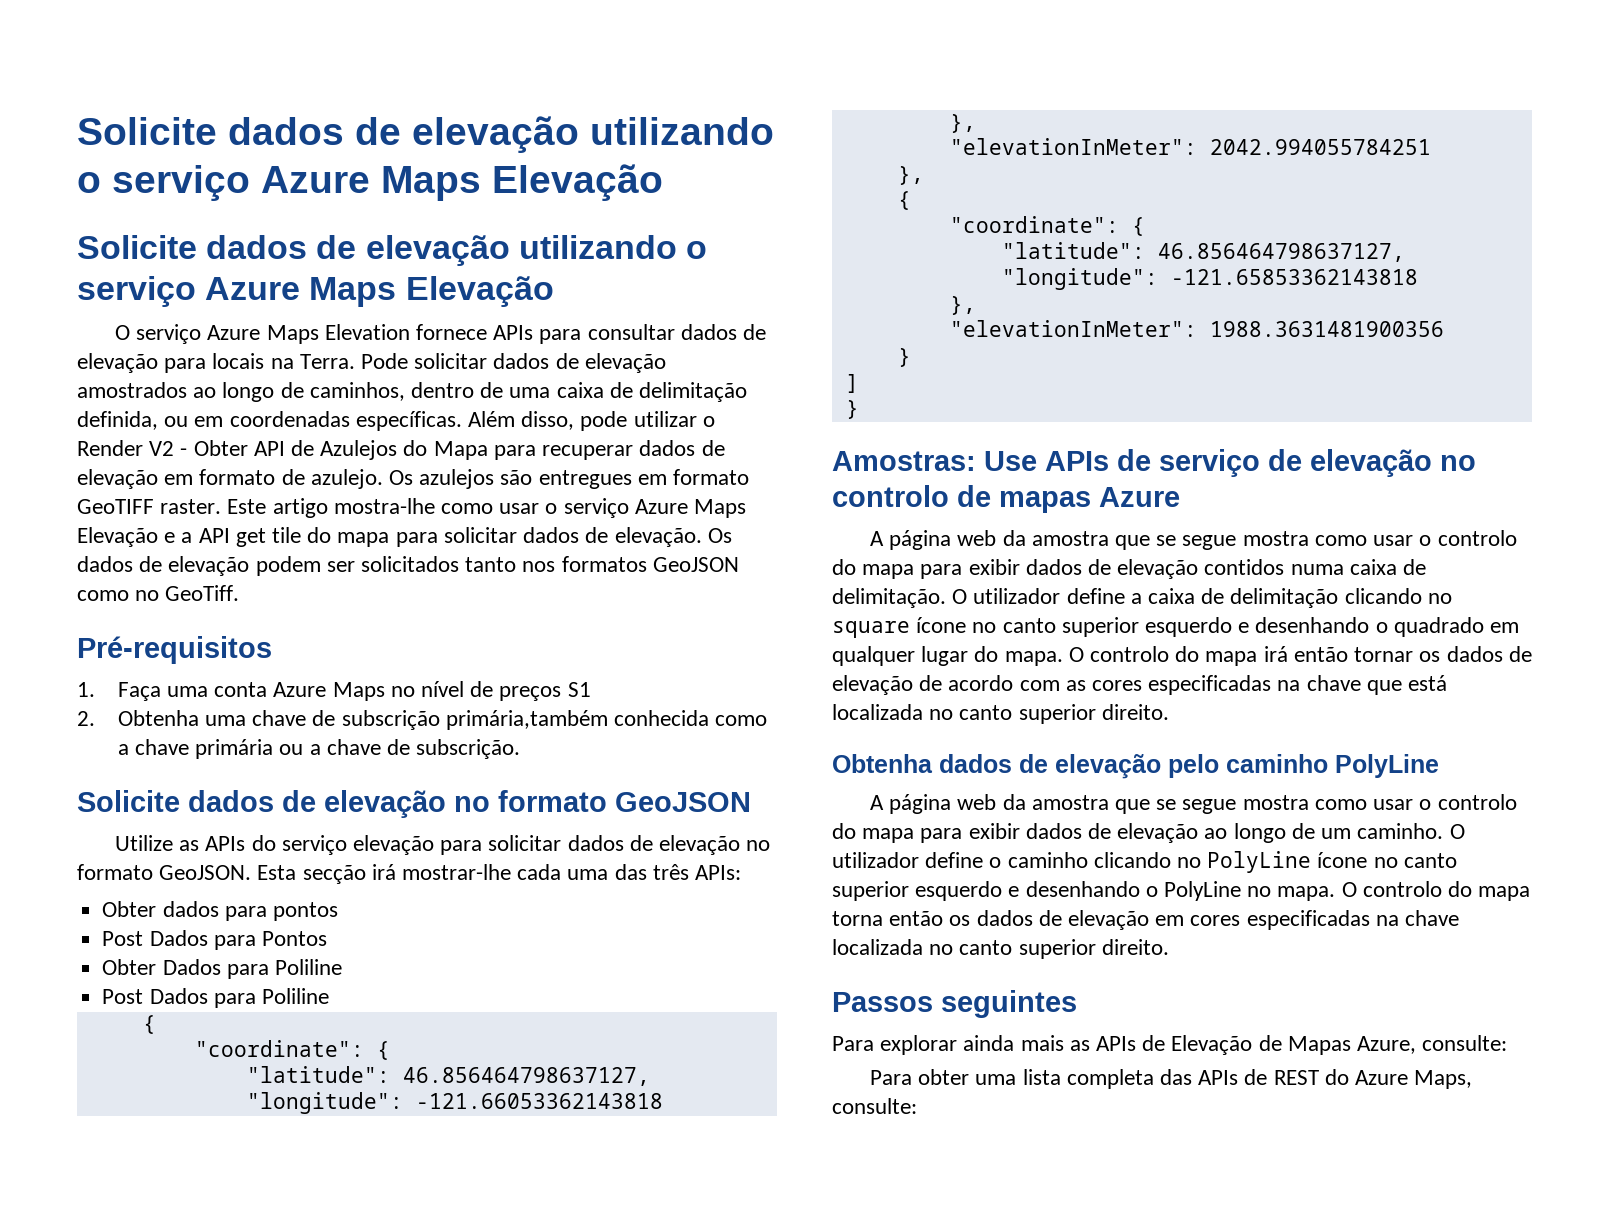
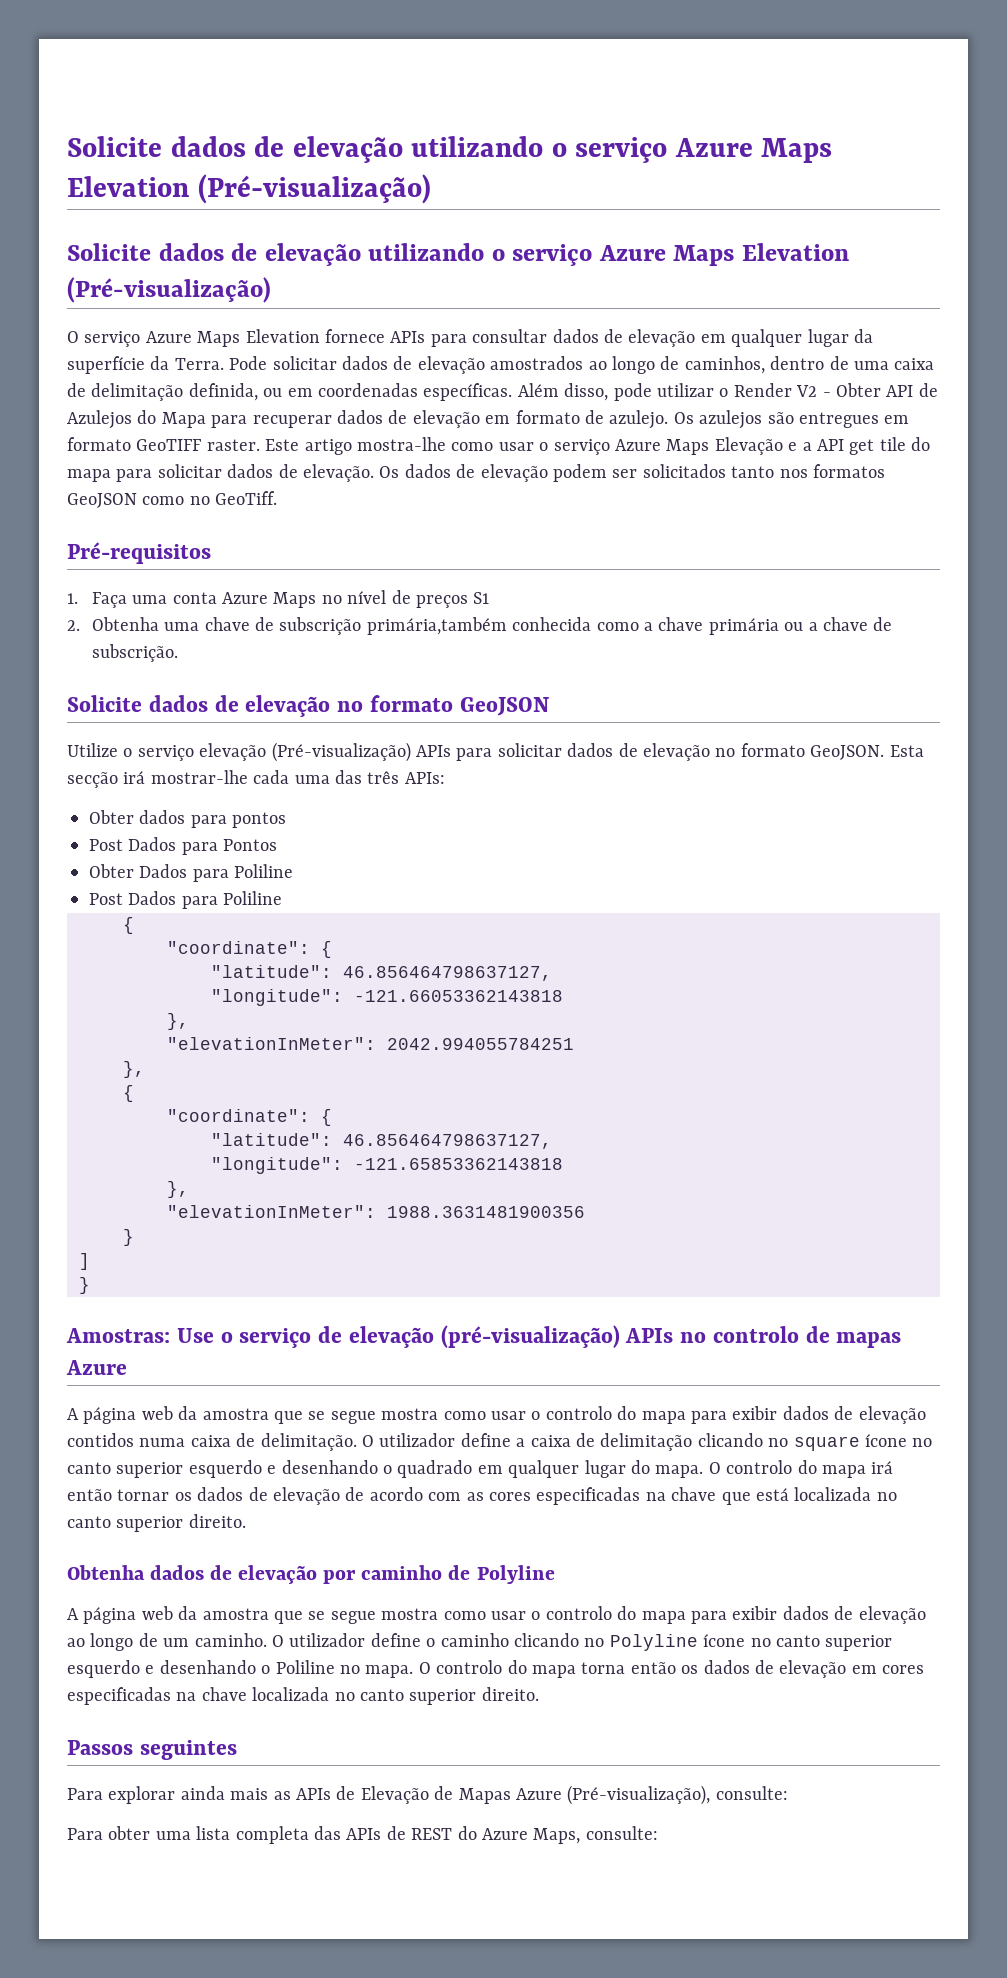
[77,116,774,153] [77,164,663,201] [77,235,707,266] [77,276,554,307] Solicite dados de elevação utilizando o serviço Azure Maps Elevação // Solicite dados de elevação utilizando o serviço Azure Maps Elevação -> [67,136,833,163] [67,174,431,204] [67,243,850,266] [67,277,271,303] Solicite dados de elevação utilizando o serviço Azure Maps Elevation (Pré-visualização) // Solicite dados de elevação utilizando o serviço Azure Maps Elevation (Pré-visualização)
[164,353,294,373] para locais na -> [700,329,873,347] [67,356,170,374] em qualquer lugar da superfície da
[179,835,435,855] as APIs do serviço elevação -> [123,742,451,762] o serviço elevação (Pré-visualização) APIs
[1045,449,1151,471] APIs de -> [220,1332,233,1343] o
(1432, 463) none -> [440,1325,674,1348] (pré-visualização) APIs
[1168,754,1439,778] pelo caminho PolyLine -> [323,1565,555,1584] por caminho de Polyline
[1207,851,1457,873] [832,881,1242,901] PolyLine ícone no canto superior esquerdo e desenhando o PolyLine -> [609,1634,893,1651] [67,1660,335,1678] Polyline ícone no canto superior esquerdo e desenhando o Poliline
[1357,1036,1417,1054] Azure, -> [515,1785,711,1805] Azure (Pré-visualização),

